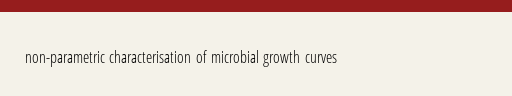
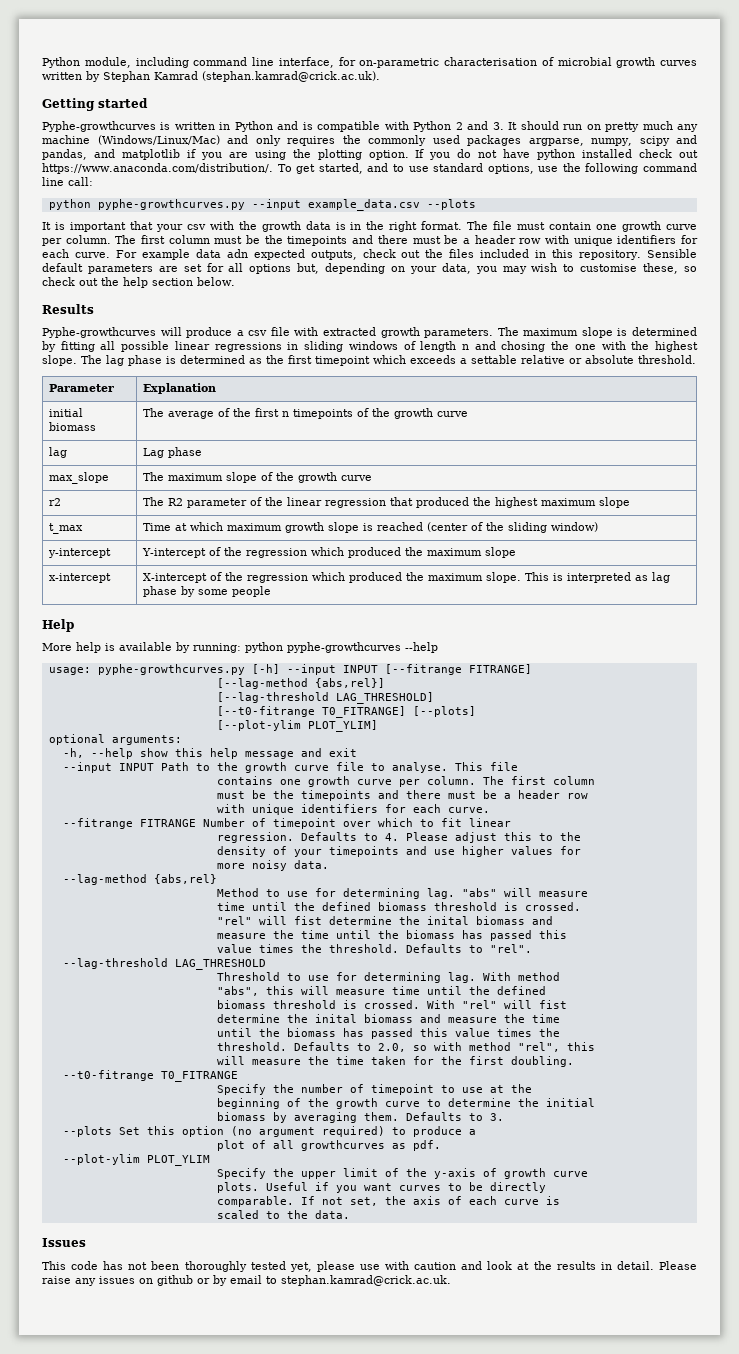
[25,51,105,67] non-parametric -> [42,57,440,68] Python module, including command line interface, for on-parametric
(337, 58) none -> [42,71,380,82] [42,98,148,111] [42,121,699,132] [42,135,698,146] [42,149,699,160] [42,163,697,174] [42,177,93,186] [48,199,476,211] [42,221,698,232] [42,235,698,246] [42,249,697,260] [42,263,698,274] [42,277,235,288] [42,304,94,314] [42,327,697,338] [42,341,698,352] [42,355,696,366] [48,384,114,392] [142,383,216,394] [48,408,83,417] [48,422,96,431] [142,408,468,419] [48,447,67,458] [142,447,202,458] [48,472,109,484] [142,472,372,483] [48,498,61,506] [142,497,630,508] [48,523,83,534] [142,522,598,533] [47,548,111,558] [141,547,516,558] [48,573,111,583] [142,572,670,583] [142,586,271,597] [42,619,74,632] [42,642,438,653] [48,664,532,675] [216,678,385,689] [216,692,434,704] [216,706,476,718] [216,720,378,732] [48,734,182,745] [62,748,357,759] [62,762,518,773] [216,776,595,787] [216,790,588,801] [216,804,490,815] [62,818,511,829] [216,832,581,843] [216,846,581,857] [216,860,329,871] [62,874,217,885] [216,888,588,899] [216,902,581,911] [216,916,553,925] [216,930,567,941] [216,944,532,953] [62,958,266,970] [216,972,560,983] [216,986,546,996] [216,1000,567,1009] [216,1014,560,1023] [216,1028,560,1039] [216,1042,595,1052] [216,1056,574,1067] [62,1070,238,1082] [216,1084,532,1095] [216,1098,595,1109] [216,1112,504,1123] [62,1126,476,1137] [216,1140,441,1151] [62,1154,210,1166] [216,1168,588,1179] [216,1182,546,1193] [216,1196,560,1207] [216,1210,350,1219] [42,1238,86,1247] [42,1261,697,1272] [42,1275,451,1286] written by Stephan Kamrad (stephan.kamrad@crick.ac.uk). // Getting started // Pyphe-growthcurves is written in Python and is compatible with Python 2 and 3. It should run on pretty much any machine (Windows/Linux/Mac) and only requires the commonly used packages argparse, numpy, scipy and pandas, and matplotlib if you are using the plotting option. If you do not have python installed check out https://www.anaconda.com/distribution/. To get started, and to use standard options, use the following command line call: // python pyphe-growthcurves.py --input example_data.csv --plots // It is important that your csv with the growth data is in the right format. The file must contain one growth curve per column. The first column must be the timepoints and there must be a header row with unique identifiers for each curve. For example data adn expected outputs, check out the files included in this repository. Sensible default parameters are set for all options but, depending on your data, you may wish to customise these, so check out the help section below. // Results // Pyphe-growthcurves will produce a csv file with extracted growth parameters. The maximum slope is determined by fitting all possible linear regressions in sliding windows of length n and chosing the one with the highest slope. The lag phase is determined as the first timepoint which exceeds a settable relative or absolute threshold. // Parameter | Explanation // initial biomass | The average of the first n timepoints of the growth curve // lag | Lag phase // max_slope | The maximum slope of the growth curve // r2 | The R2 parameter of the linear regression that produced the highest maximum slope // t_max | Time at which maximum growth slope is reached (center of the sliding window) // y-intercept | Y-intercept of the regression which produced the maximum slope // x-intercept | X-intercept of the regression which produced the maximum slope. This is interpreted as lag phase by some people // Help // More help is available by running: python pyphe-growthcurves --help // usage: pyphe-growthcurves.py [-h] --input INPUT [--fitrange FITRANGE] // [--lag-method {abs,rel}] // [--lag-threshold LAG_THRESHOLD] // [--t0-fitrange T0_FITRANGE] [--plots] // [--plot-ylim PLOT_YLIM] // optional arguments: // -h, --help show this help message and exit // --input INPUT Path to the growth curve file to analyse. This file // contains one growth curve per column. The first column // must be the timepoints and there must be a header row // with unique identifiers for each curve. // --fitrange FITRANGE Number of timepoint over which to fit linear // regression. Defaults to 4. Please adjust this to the // density of your timepoints and use higher values for // more noisy data. // --lag-method {abs,rel} // Method to use for determining lag. "abs" will measure // time until the defined biomass threshold is crossed. // "rel" will fist determine the inital biomass and // measure the time until the biomass has passed this // value times the threshold. Defaults to "rel". // --lag-threshold LAG_THRESHOLD // Threshold to use for determining lag. With method // "abs", this will measure time until the defined // biomass threshold is crossed. With "rel" will fist // determine the inital biomass and measure the time // until the biomass has passed this value times the // threshold. Defaults to 2.0, so with method "rel", this // will measure the time taken for the first doubling. // --t0-fitrange T0_FITRANGE // Specify the number of timepoint to use at the // beginning of the growth curve to determine the initial // biomass by averaging them. Defaults to 3. // --plots Set this option (no argument required) to produce a // plot of all growthcurves as pdf. // --plot-ylim PLOT_YLIM // Specify the upper limit of the y-axis of growth curve // plots. Useful if you want curves to be directly // comparable. If not set, the axis of each curve is // scaled to the data. // Issues // This code has not been thoroughly tested yet, please use with caution and look at the results in detail. Please raise any issues on github or by email to stephan.kamrad@crick.ac.uk.

